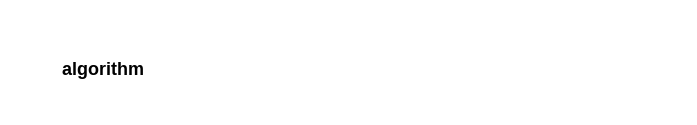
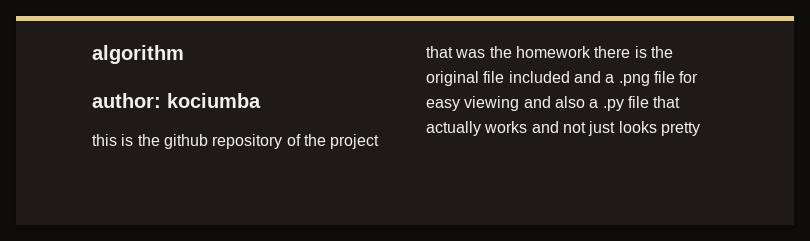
(144, 70) none -> [92,93,261,108] [92,134,380,149] [426,46,673,58] [426,71,699,86] [426,96,681,111] [426,121,700,136] // author: kociumba // this is the github repository of the project that was the homework there is the original file included and a .png file for easy viewing and also a .py file that actually works and not just looks pretty

